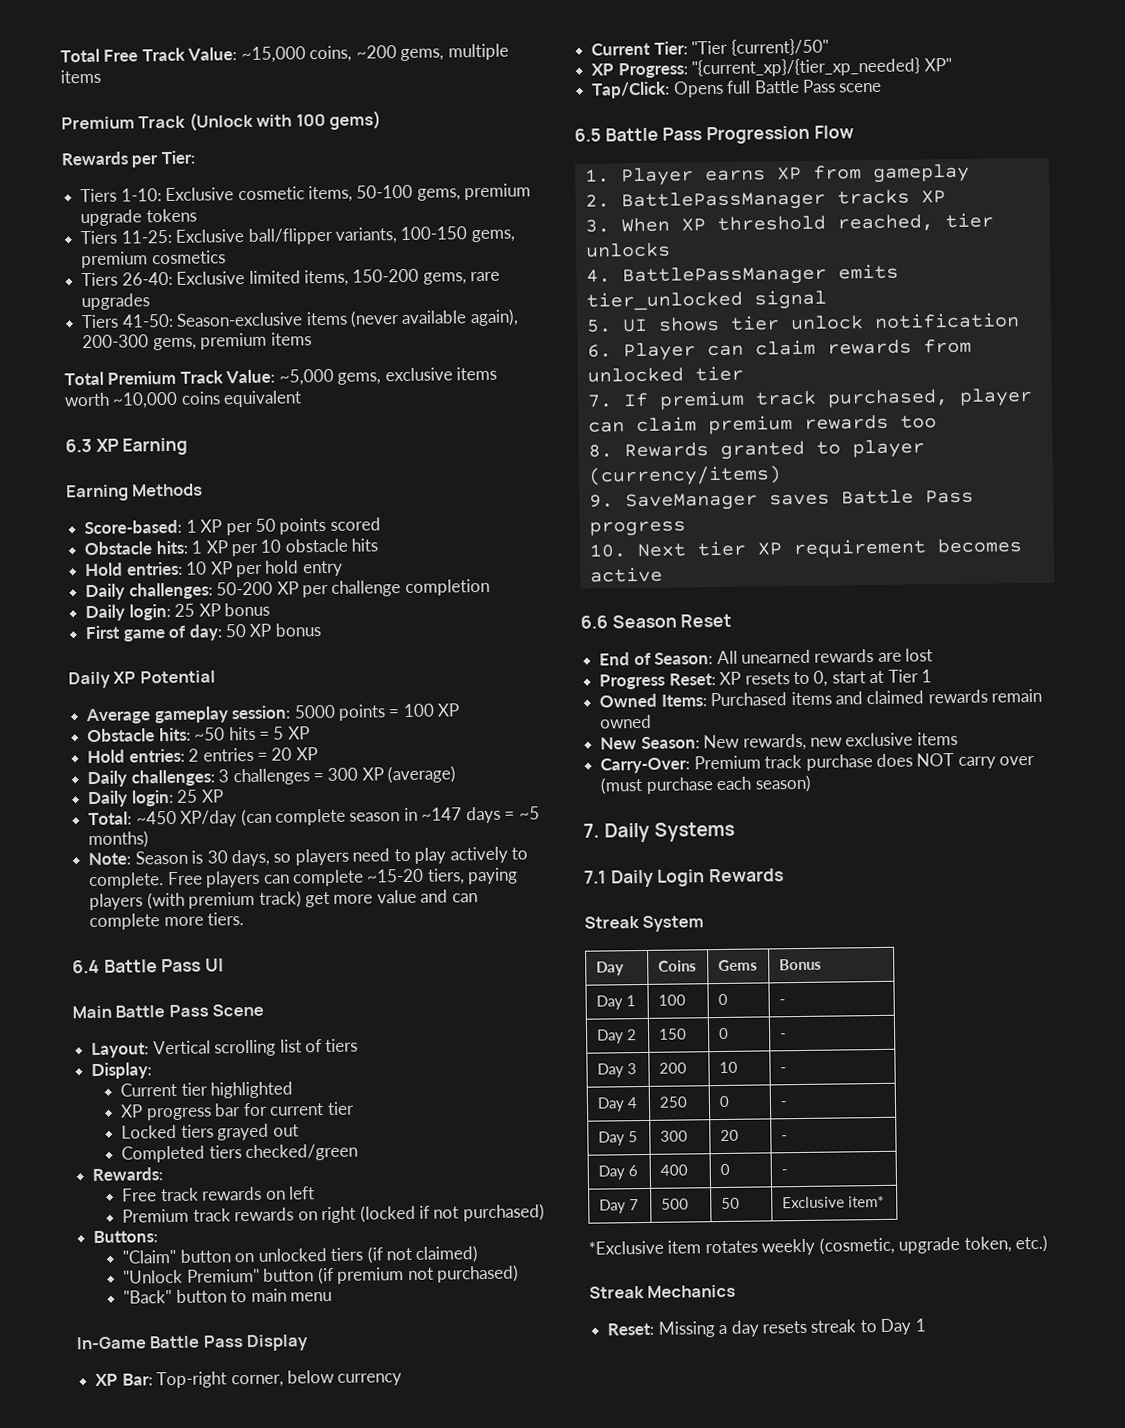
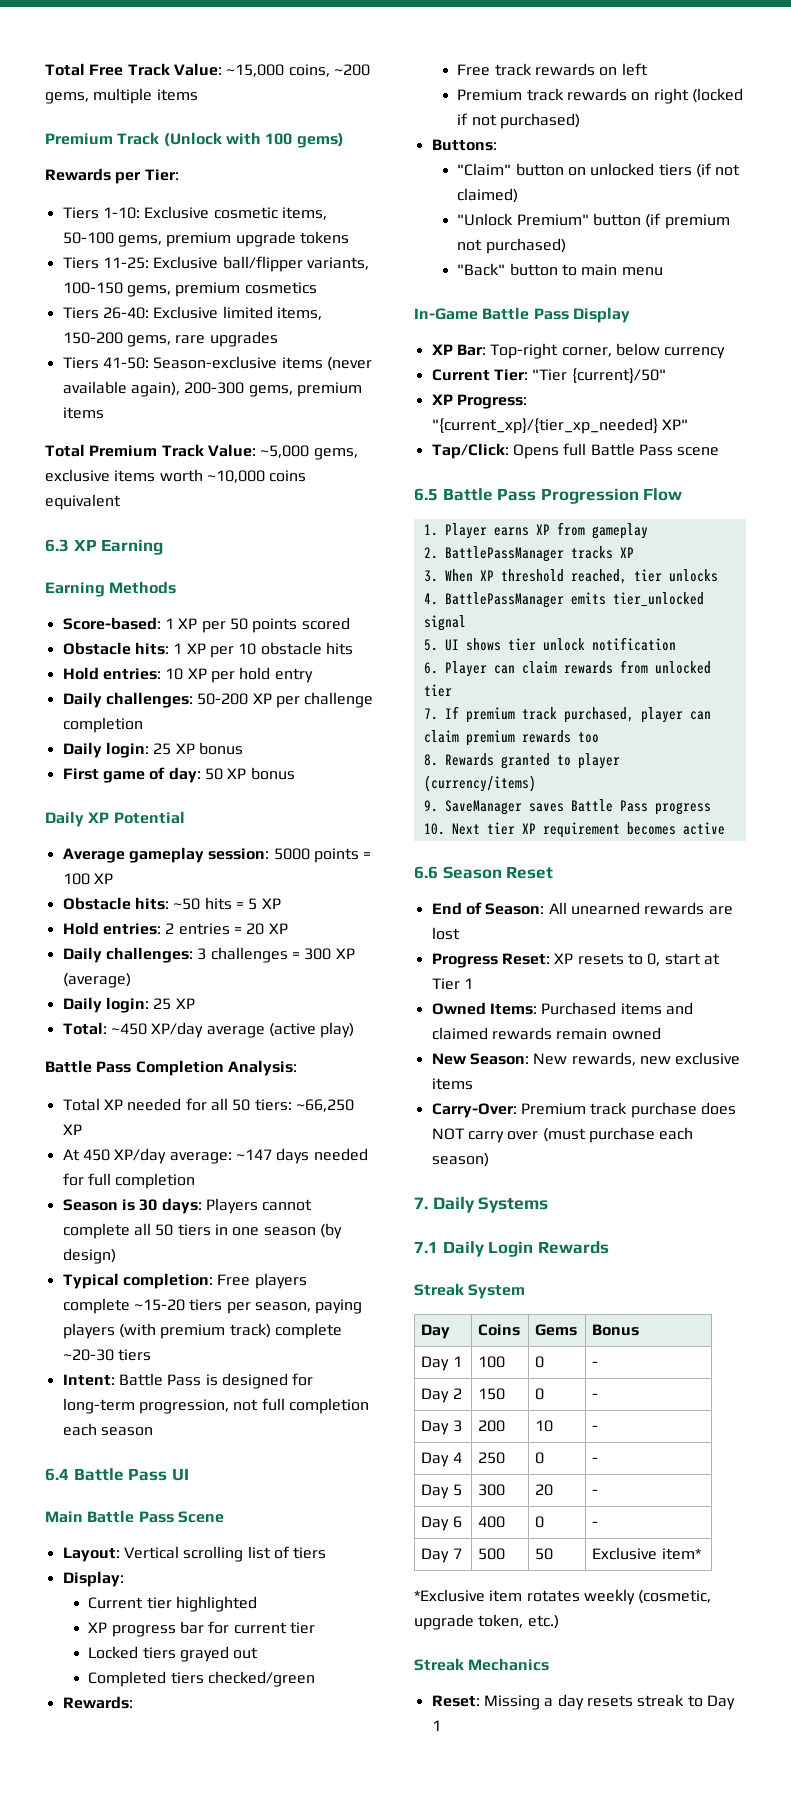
[240,806,540,827] [88,830,150,849] [88,846,529,867] [88,872,165,890] (can complete season in ~147 days = ~5 months) // Note: Season is 30 days, so players need to play actively to complete. -> [206,1022,355,1038] [45,1060,297,1076] [62,1098,354,1112] [62,1124,82,1135] [62,1148,368,1164] [62,1173,196,1189] [62,1198,313,1214] [62,1223,342,1239] [62,1248,116,1264] [62,1273,213,1289] average (active play) // Battle Pass Completion Analysis: // Total XP needed for all 50 tiers: ~66,250 XP // At 450 XP/day average: ~147 days needed for full completion // Season is 30 days: Players cannot complete all 50 tiers in one season (by design) // Typical completion:
[263,874,290,884] can -> (307, 1281) none
[426,868,465,885] tiers, -> [189,1299,311,1314] tiers per season,
[304,889,478,908] [89,912,245,931] get more value and can complete more tiers. -> [274,1323,342,1339] [62,1349,151,1361] [62,1373,314,1389] [62,1398,369,1414] [62,1423,153,1436] complete ~20-30 tiers // Intent: Battle Pass is designed for long-term progression, not full completion each season

